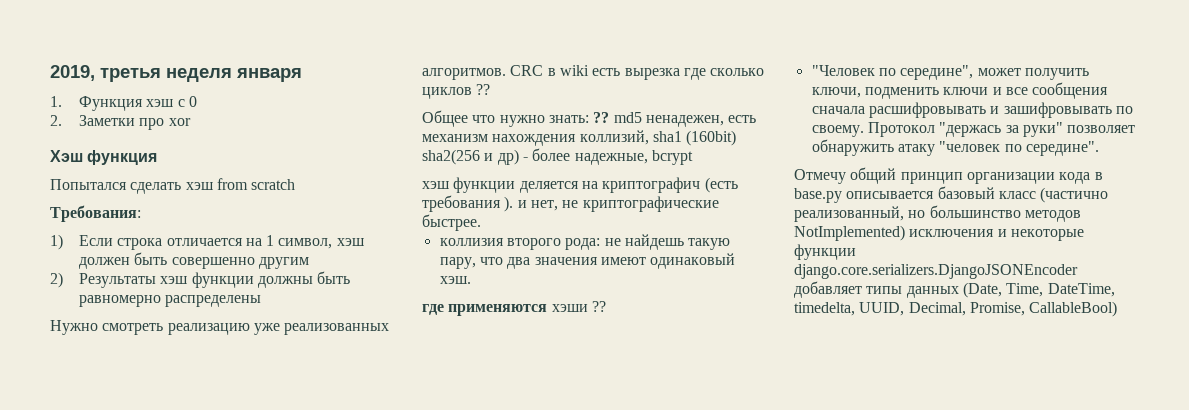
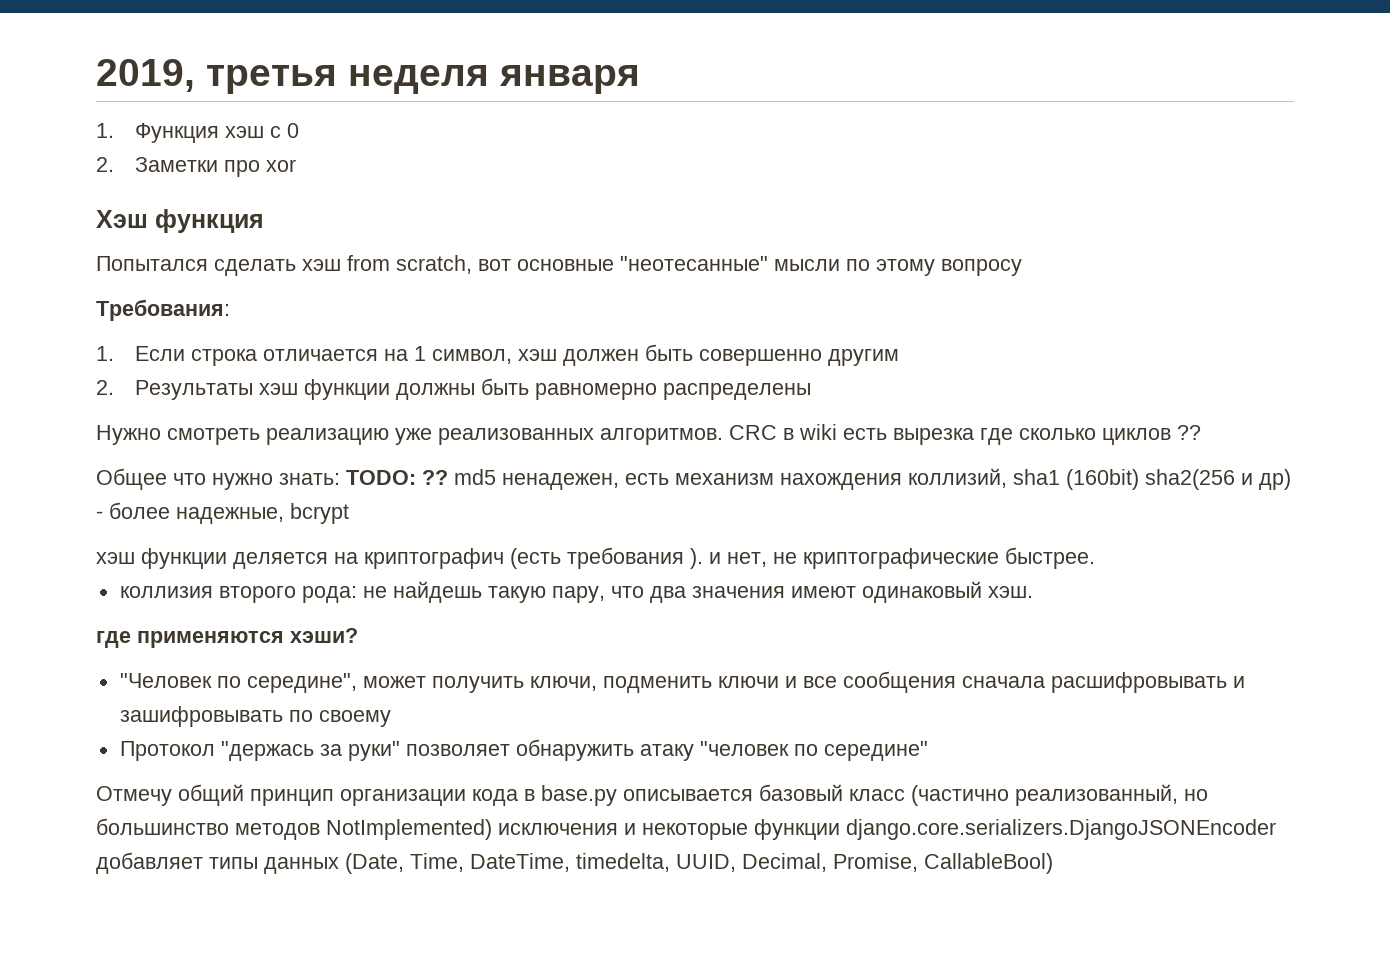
[251,179,296,190] scratch -> [396,255,1022,276] scratch, вот основные "неотесанные" мысли по этому вопросу
[50,234,63,250] 1) -> [96,346,114,361] 1.
[50,272,63,288] 2) -> [96,380,114,395] 2.
(589, 119) none -> [346,470,416,485] TODO:
[551,301,606,312] хэши ?? -> [290,628,358,643] хэши?
[811,125,864,137] своему. -> [318,710,391,727] своему //
[1025,141,1099,156] середине". -> [823,741,928,761] середине"

